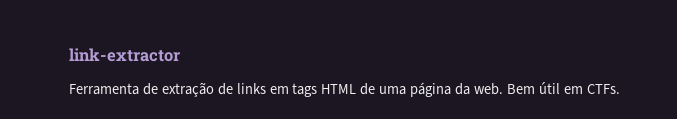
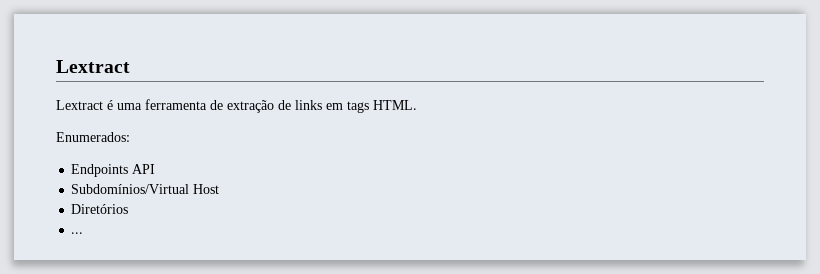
[69,48,180,62] [69,83,139,95] link-extractor // Ferramenta -> [56,60,130,73] [56,99,207,110] Lextract // Lextract é uma ferramenta
[321,82,620,97] HTML de uma página da web. Bem útil em CTFs. -> [373,100,417,110] [56,132,130,142] [71,164,156,177] [71,184,220,194] [71,204,129,214] [71,232,84,234] HTML. // Enumerados: // Endpoints API // Subdomínios/Virtual Host // Diretórios // ...

